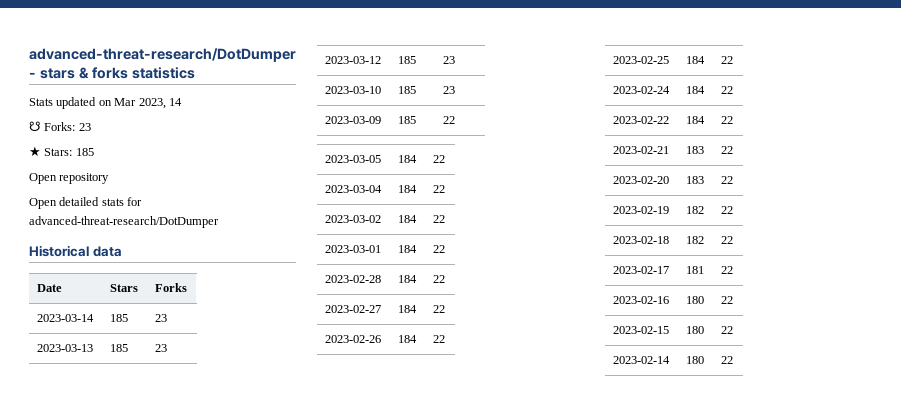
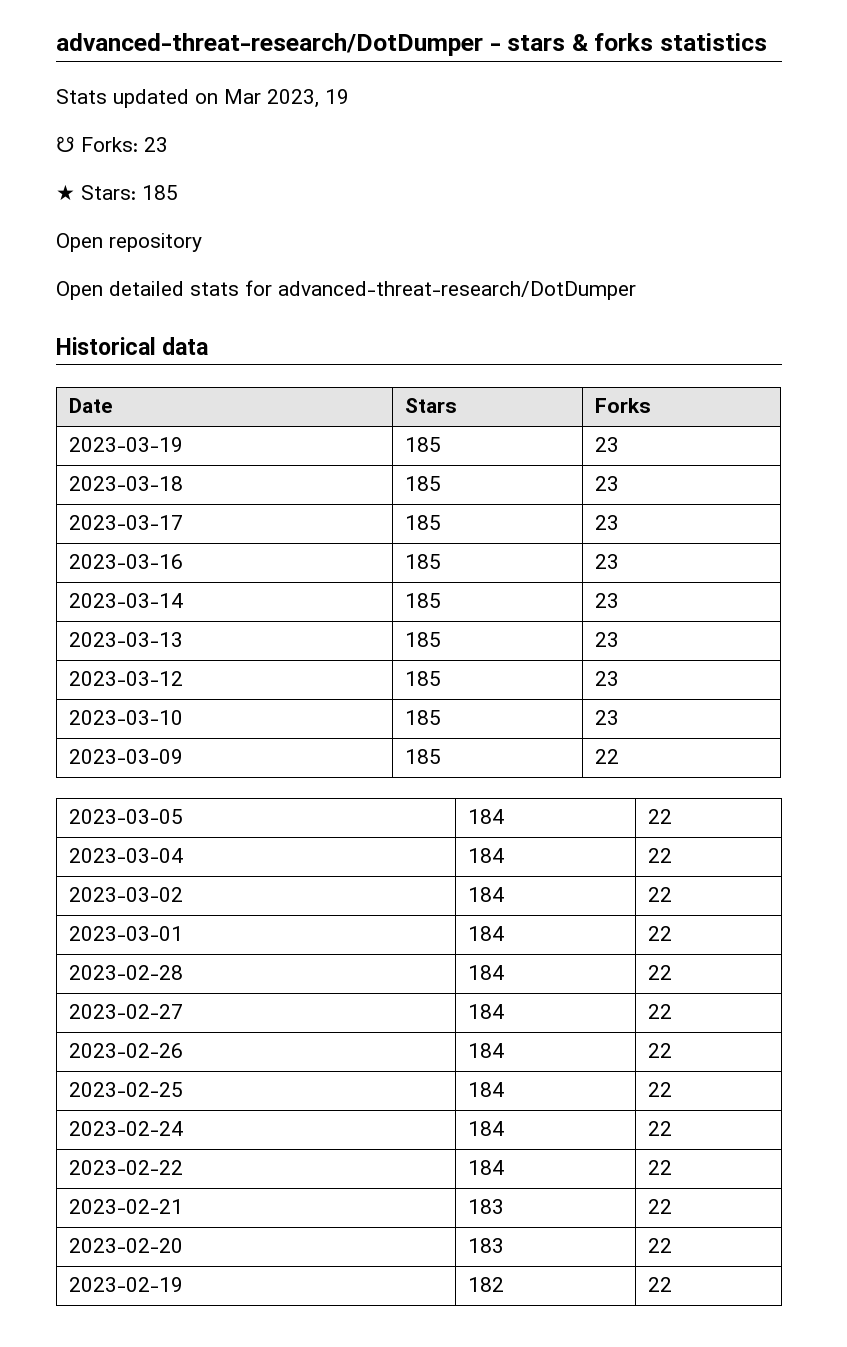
[168,98,182,106] 14 -> [325,89,349,104] 19
(188, 287) none -> [69,437,184,452] [405,437,442,452] [595,437,620,452] [69,476,184,491] [405,476,442,491] [595,476,620,491] [69,515,184,530] [405,515,442,530] [595,515,620,530] [69,554,184,569] [405,554,442,569] [595,554,620,569] // 2023-03-19 | 185 | 23 // 2023-03-18 | 185 | 23 // 2023-03-17 | 185 | 23 // 2023-03-16 | 185 | 23
[613,236,670,244] [686,236,705,244] [721,236,734,244] [613,266,670,274] [686,266,705,274] [721,266,734,274] [613,296,670,304] [686,296,705,304] [721,296,734,304] [613,326,670,334] [686,326,705,334] [721,326,734,334] [613,356,671,364] [686,356,705,364] [721,356,734,364] // 2023-02-18 | 182 | 22 // 2023-02-17 | 181 | 22 // 2023-02-16 | 180 | 22 // 2023-02-15 | 180 | 22 // 2023-02-14 | 180 | 22 -> (673, 1284) none

